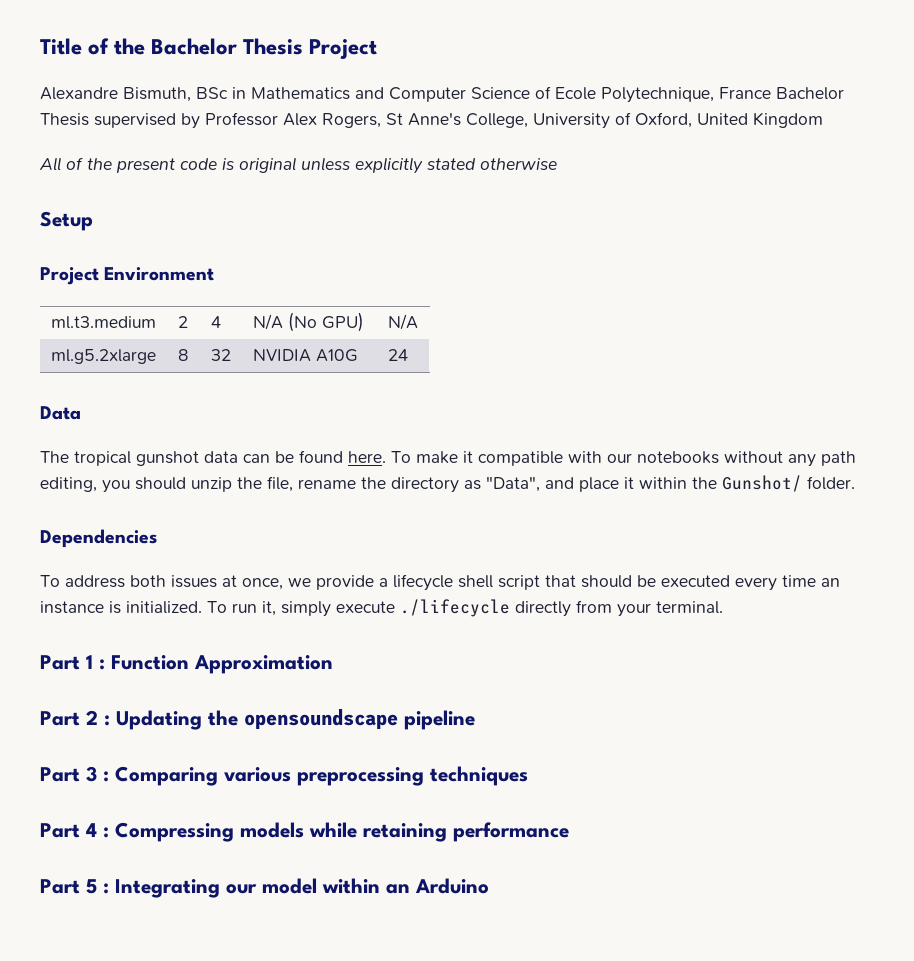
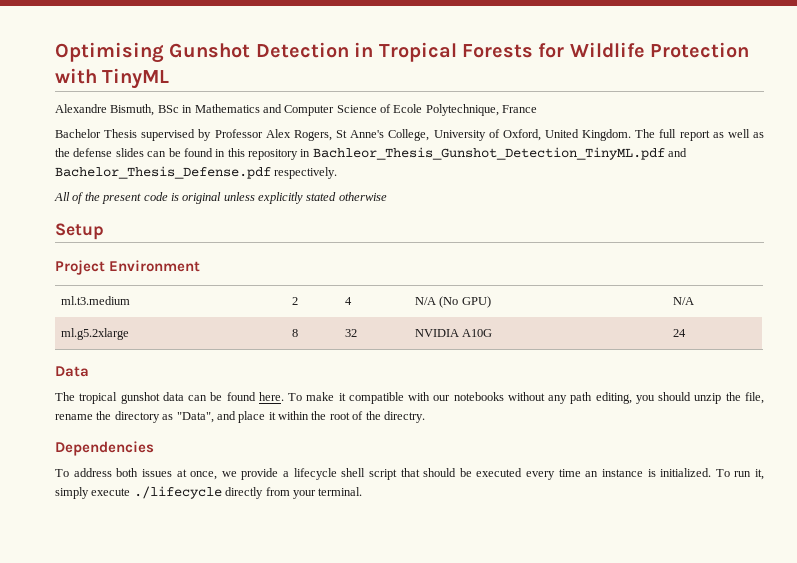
[40,38,378,59] Title of the Bachelor Thesis Project -> [55,42,750,63] [55,68,170,89] Optimising Gunshot Detection in Tropical Forests for Wildlife Protection with TinyML
(771, 93) none -> (538, 109) //
[753,112,823,128] Kingdom -> [582,129,764,141] [55,147,688,160] [55,166,338,179] Kingdom. The full report as well as the defense slides can be found in this repository in Bachleor_Thesis_Gunshot_Detection_TinyML.pdf and Bachelor_Thesis_Defense.pdf respectively.
[722,475,855,492] Gunshot/ folder. -> [329,411,425,423] root of the directry.
[40,655,333,674] [40,709,475,730] [40,766,528,786] [40,822,569,842] [40,878,489,898] // Part 1 : Function Approximation // Part 2 : Updating the opensoundscape pipeline // Part 3 : Comparing various preprocessing techniques // Part 4 : Compressing models while retaining performance // Part 5 : Integrating our model within an Arduino -> (363, 491) none

